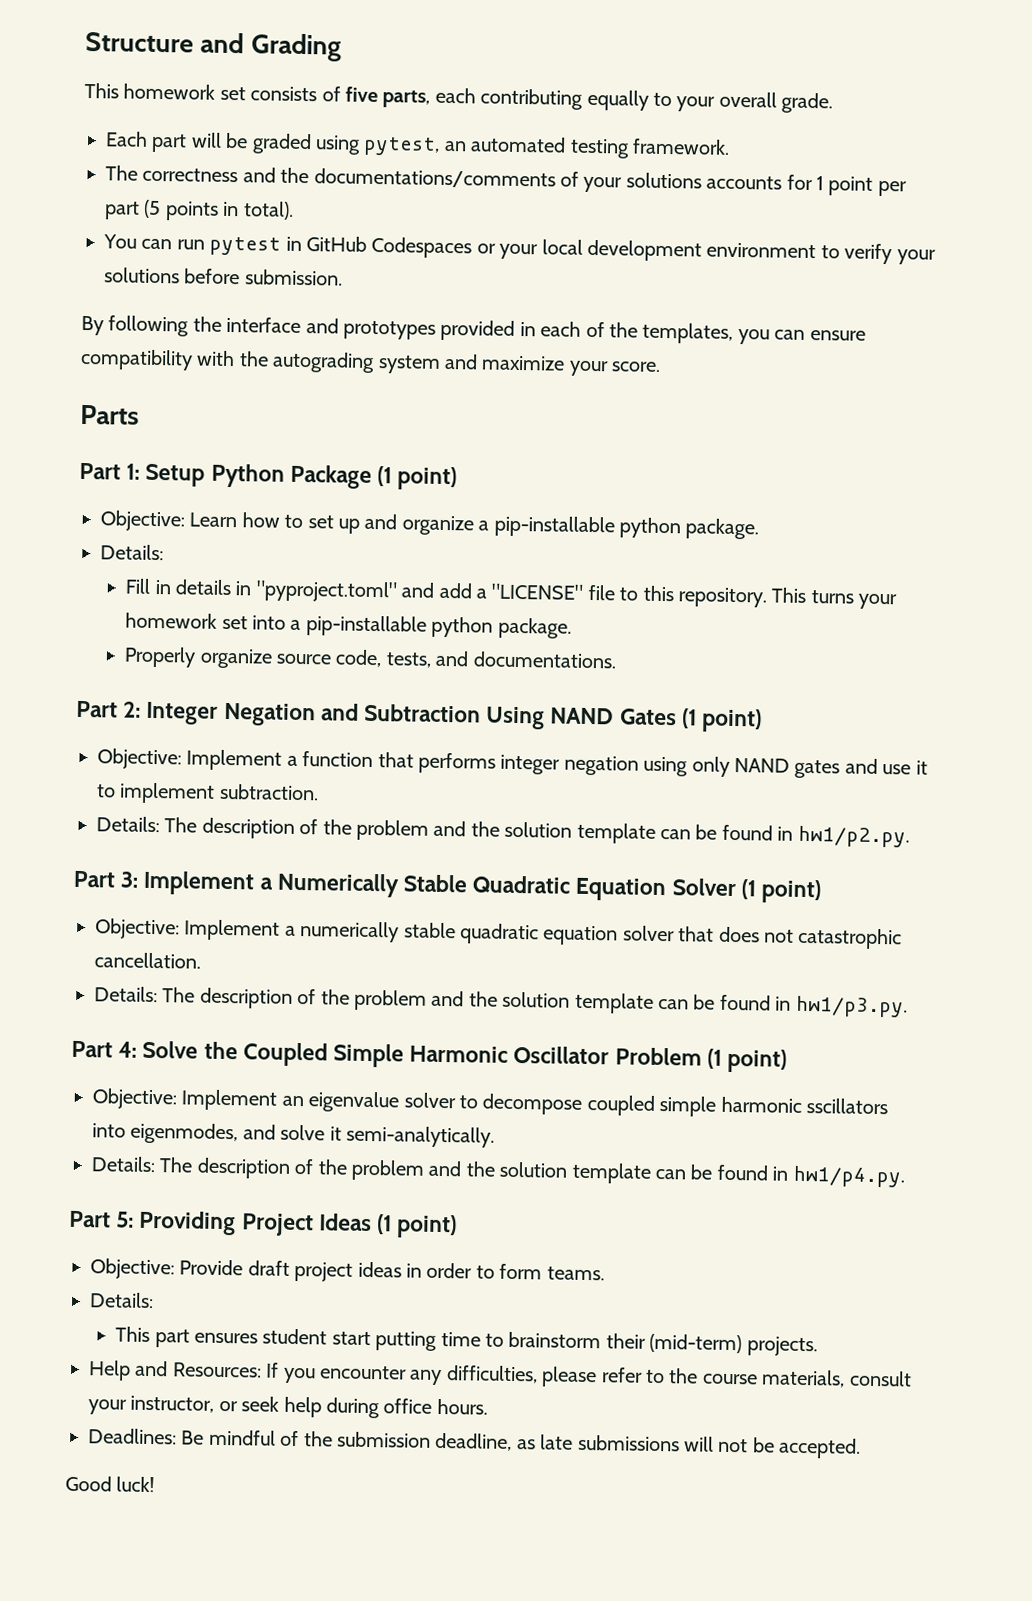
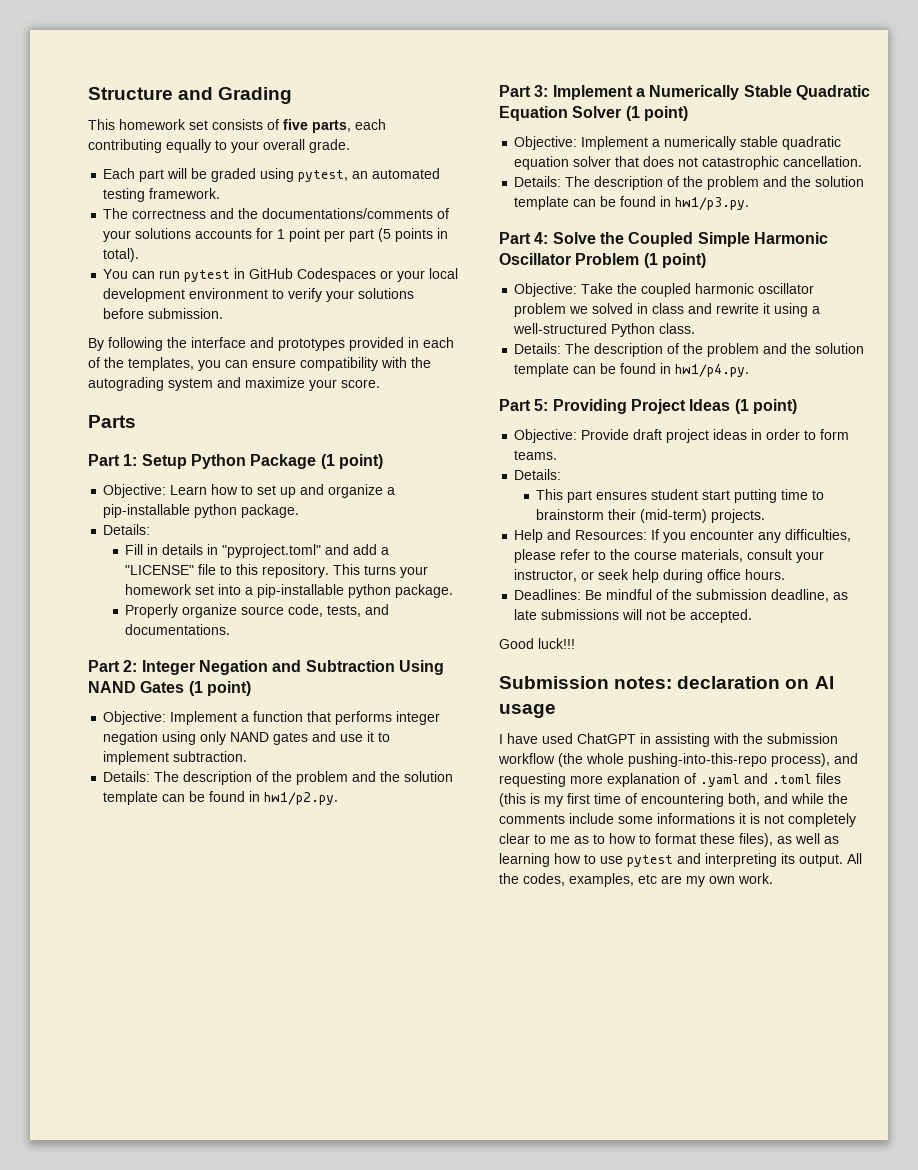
[181,1089,888,1117] [92,1122,495,1148] Implement an eigenvalue solver to decompose coupled simple harmonic sscillators into eigenmodes, and solve it semi-analytically. -> [581,283,815,297] [514,303,821,317] [513,323,696,337] Take the coupled harmonic oscillator problem we solved in class and rewrite it using a well-structured Python class.
[116,1476,156,1493] luck! -> [538,638,575,649] [499,676,834,689] [499,704,556,718] [499,733,838,747] [498,753,858,767] [499,773,841,787] [499,793,848,807] [499,813,856,827] [499,833,839,847] [499,853,862,867] [499,873,773,887] luck!!! // Submission notes: declaration on AI usage // I have used ChatGPT in assisting with the submission workflow (the whole pushing-into-this-repo process), and requesting more explanation of .yaml and .toml files (this is my first time of encountering both, and while the comments include some informations it is not completely clear to me as to how to format these files), as well as learning how to use pytest and interpreting its output. All the codes, examples, etc are my own work.

